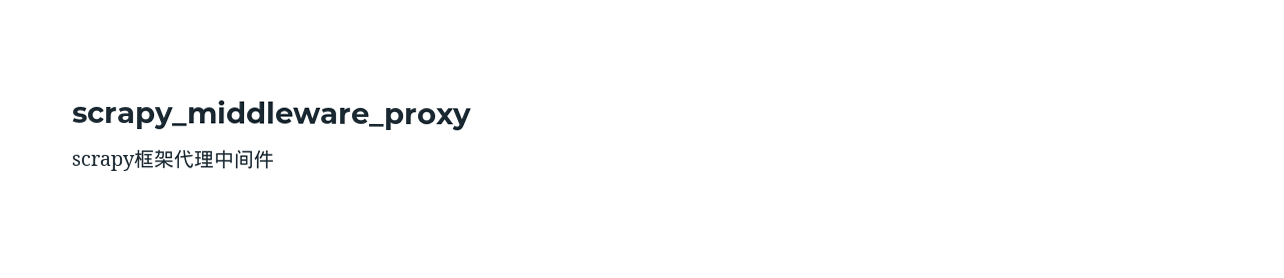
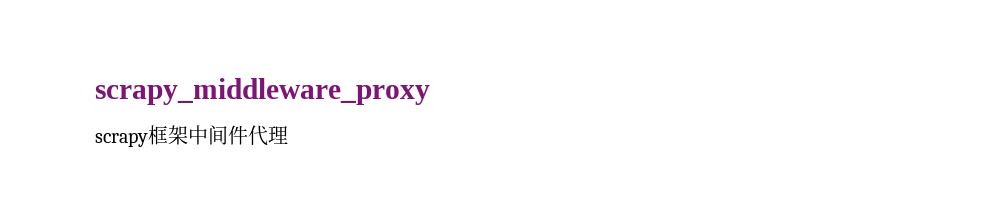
[173,149,274,169] 代理中间件 -> [188,125,288,146] 中间件代理

